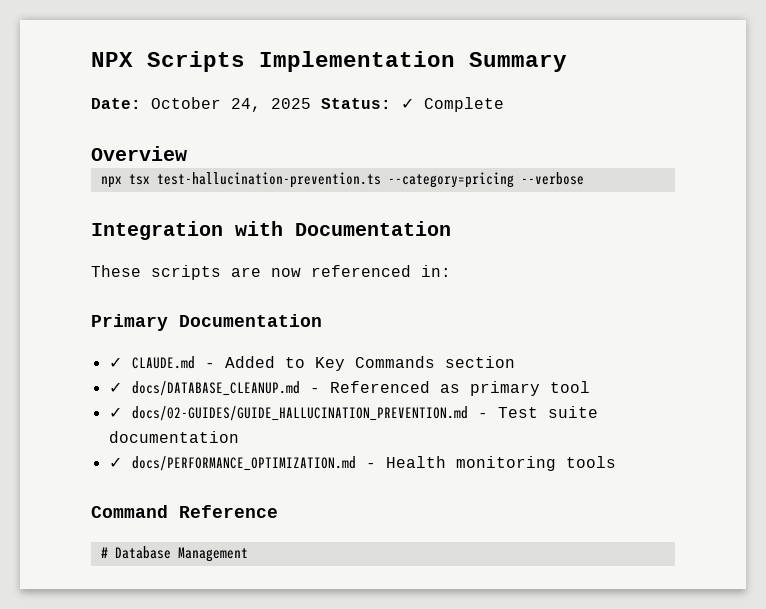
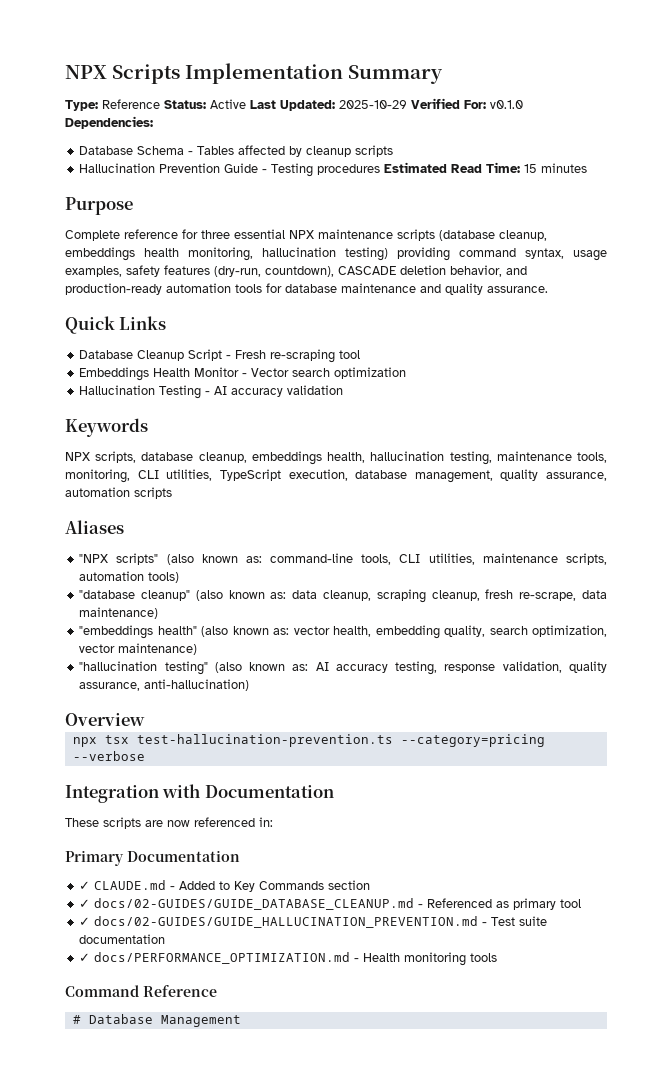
[91,97,504,112] Date: October 24, 2025 Status: ✓ Complete -> [65,98,523,111] [65,116,153,129] [79,145,394,157] [79,162,588,177] [65,197,133,215] [65,229,547,241] [65,247,607,261] [65,265,527,277] [65,283,548,295] [65,316,167,334] [79,349,361,363] [79,367,407,381] [79,385,344,399] [65,418,148,437] [65,451,607,465] [65,469,607,483] [65,487,172,499] [65,520,124,534] [79,553,608,565] [79,571,180,583] [79,589,607,603] [79,607,159,619] [79,625,608,639] [79,643,198,655] [79,661,607,675] [79,679,250,691] Type: Reference Status: Active Last Updated: 2025-10-29 Verified For: v0.1.0 Dependencies: // Database Schema - Tables affected by cleanup scripts // Hallucination Prevention Guide - Testing procedures Estimated Read Time: 15 minutes // Purpose // Complete reference for three essential NPX maintenance scripts (database cleanup, embeddings health monitoring, hallucination testing) providing command syntax, usage examples, safety features (dry-run, countdown), CASCADE deletion behavior, and production-ready automation tools for database maintenance and quality assurance. // Quick Links // Database Cleanup Script - Fresh re-scraping tool // Embeddings Health Monitor - Vector search optimization // Hallucination Testing - AI accuracy validation // Keywords // NPX scripts, database cleanup, embeddings health, hallucination testing, maintenance tools, monitoring, CLI utilities, TypeScript execution, database management, quality assurance, automation scripts // Aliases // "NPX scripts" (also known as: command-line tools, CLI utilities, maintenance scripts, automation tools) // "database cleanup" (also known as: data cleanup, scraping cleanup, fresh re-scrape, data maintenance) // "embeddings health" (also known as: vector health, embedding quality, search optimization, vector maintenance) // "hallucination testing" (also known as: AI accuracy testing, response validation, quality assurance, anti-hallucination)
[131,381,300,396] docs/DATABASE_CLEANUP.md -> [94,898,415,910] docs/02-GUIDES/GUIDE_DATABASE_CLEANUP.md

